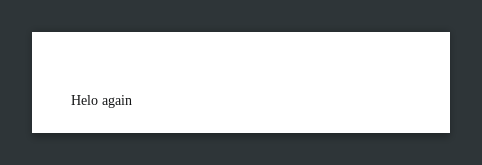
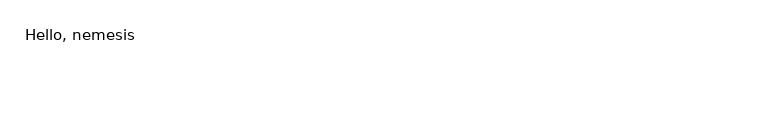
[71,95,132,108] Helo again -> [25,29,135,42] Hello, nemesis

